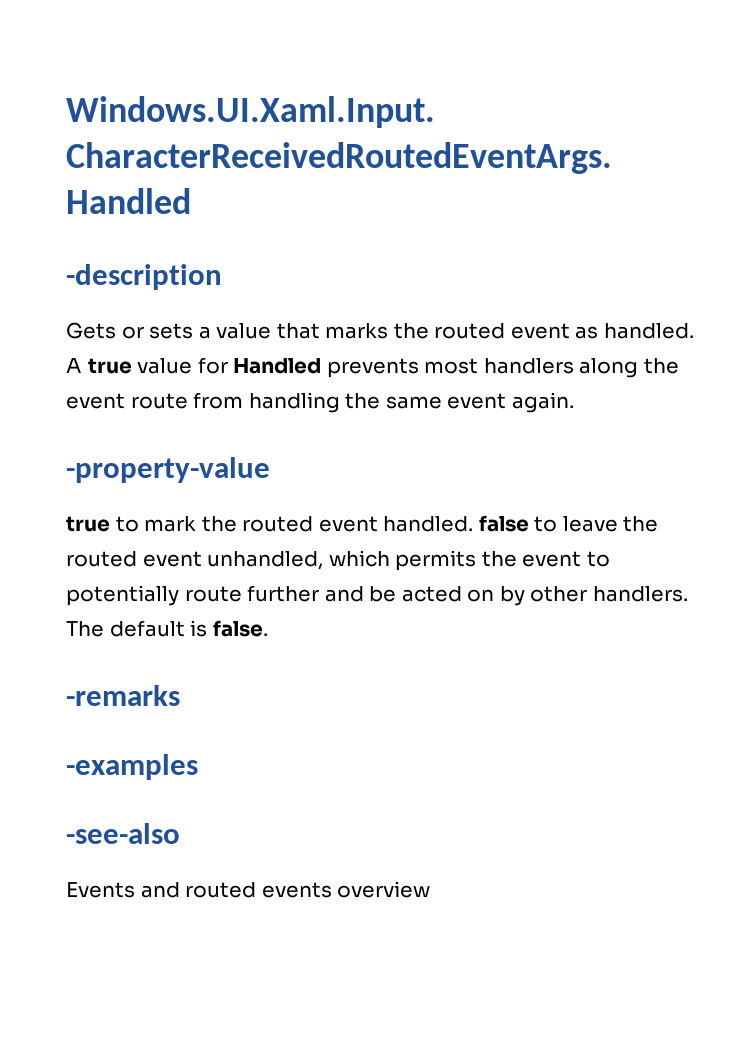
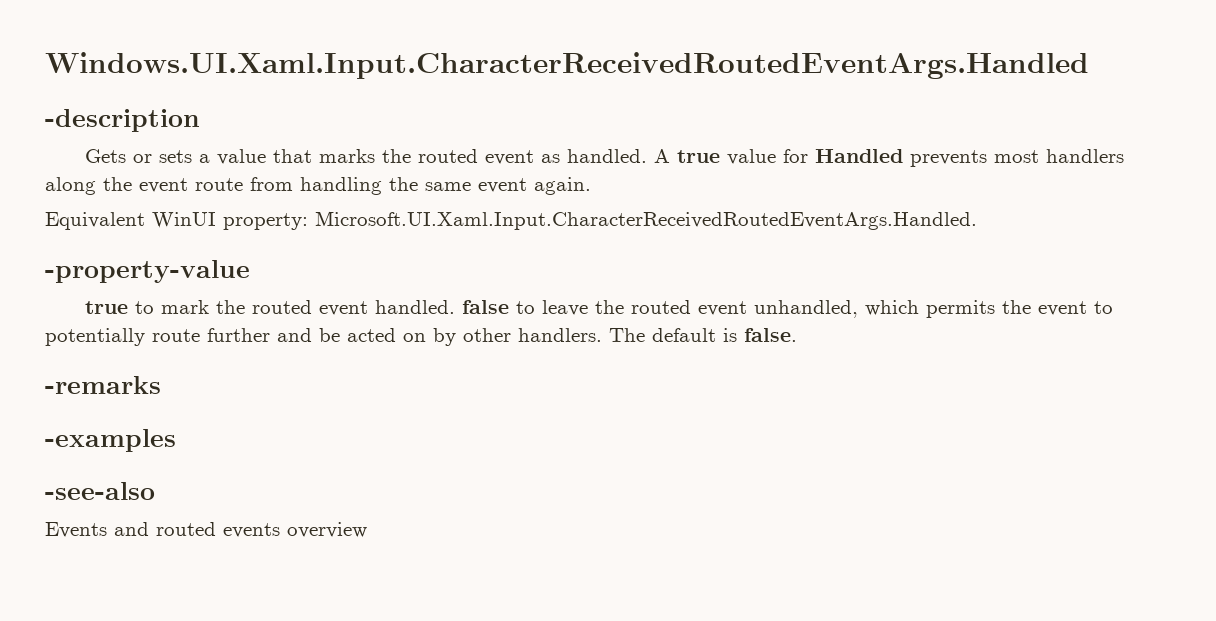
(574, 402) none -> [45,211,977,230] // Equivalent WinUI property: Microsoft.UI.Xaml.Input.CharacterReceivedRoutedEventArgs.Handled.

